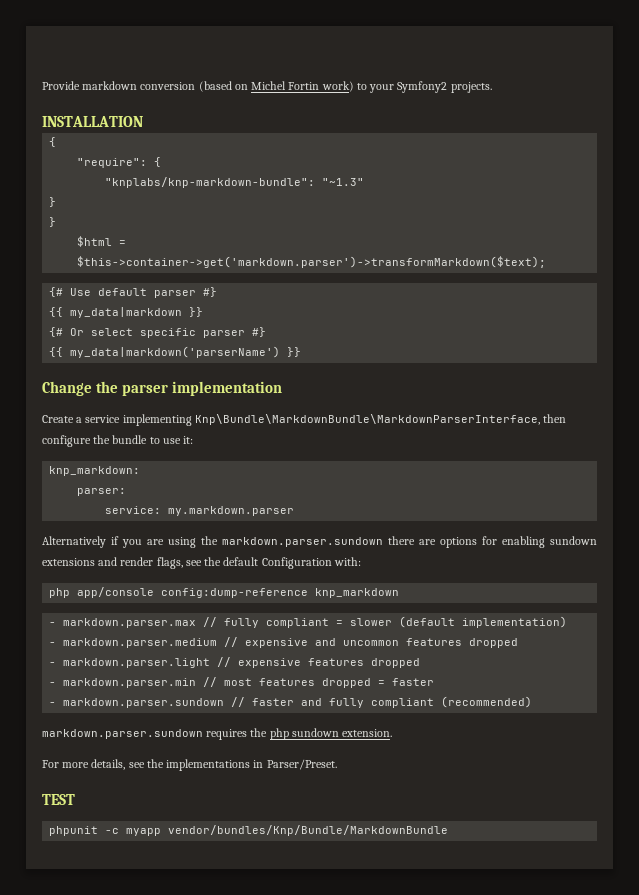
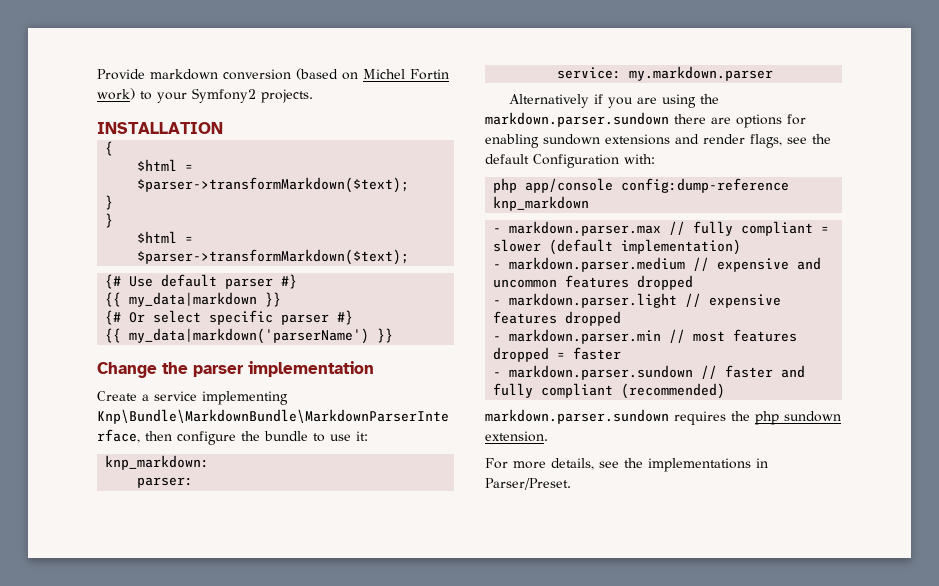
[77,157,162,168] [105,177,365,188] "require": { // "knplabs/knp-markdown-bundle": "~1.3" -> [137,159,194,171] [137,177,410,193] $html = $parser->transformMarkdown($text);
[77,256,547,268] $this->container->get('markdown.parser')->transformMarkdown($text); -> [137,249,410,265] $parser->transformMarkdown($text);
[42,794,75,805] [49,825,449,836] // TEST // phpunit -c myapp vendor/bundles/Knp/Bundle/MarkdownBundle -> (571, 484) none

